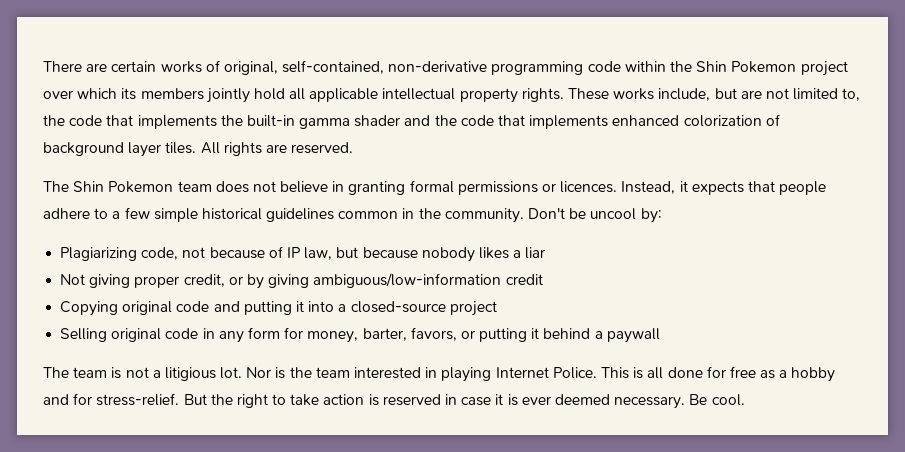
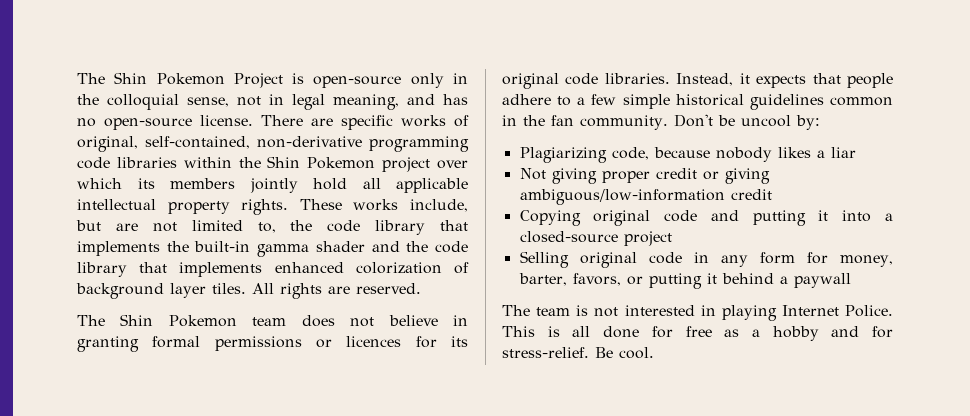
(43, 66) none -> [77,72,468,88] [77,94,468,110] [77,115,253,130] The Shin Pokemon Project is open-source only in the colloquial sense, not in legal meaning, and has no open-source license.
[111,61,157,72] certain -> [341,115,393,130] specific
(621, 66) none -> [116,157,177,168] libraries
(103, 120) none -> [375,220,426,235] library
(494, 120) none -> [77,262,127,277] library
[560,181,618,193] licences. -> [346,336,468,348] [502,73,670,89] licences for its original code libraries.
(441, 213) none -> [551,115,574,126] fan
[182,246,359,260] not because of IP law, but -> (649, 153) none
[183,274,264,289] credit, or by -> [655,168,719,180] credit or
[152,367,350,381] a litigious lot. Nor is the team -> (619, 312) none
[183,394,686,409] But the right to take action is reserved in case it is ever deemed necessary. -> (589, 352) none

